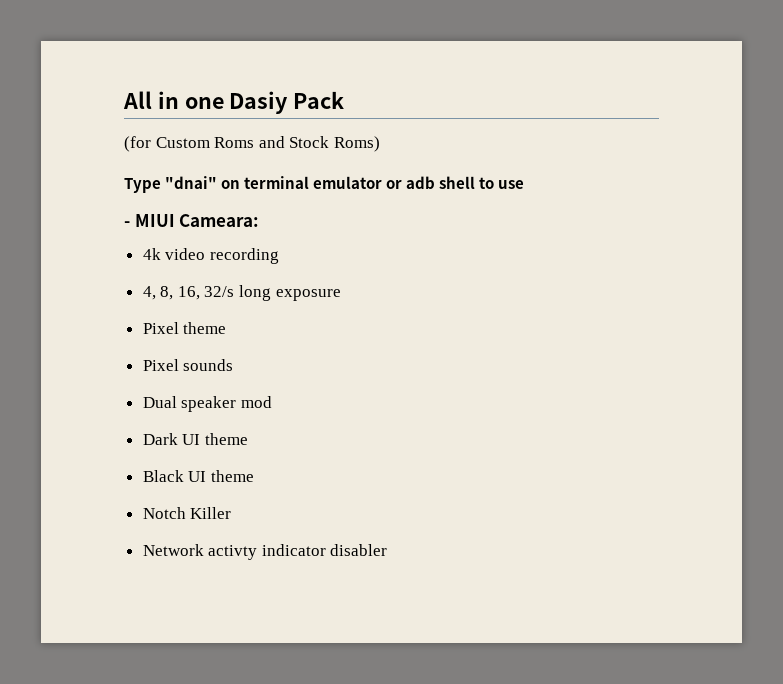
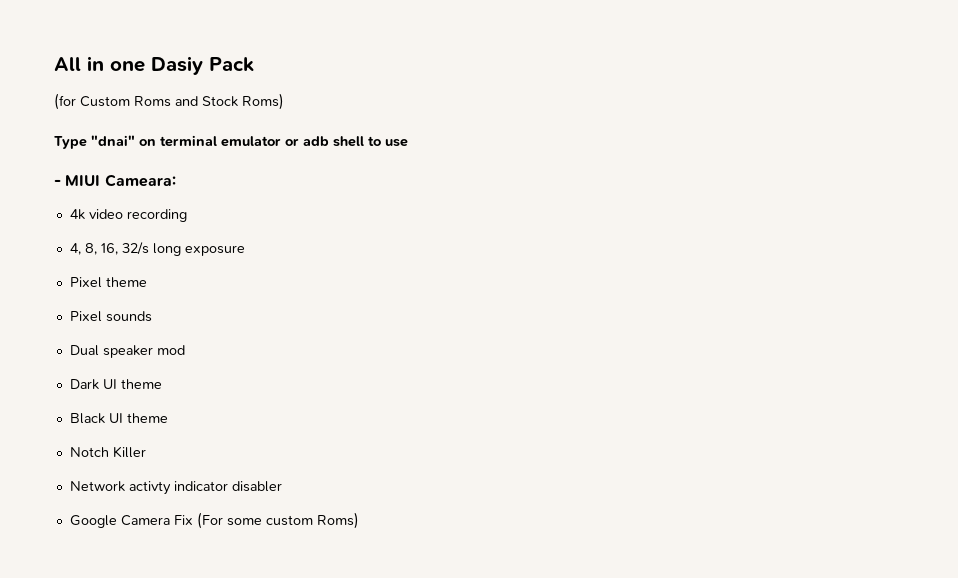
(388, 550) none -> [69,512,359,529] // Google Camera Fix (For some custom Roms)

